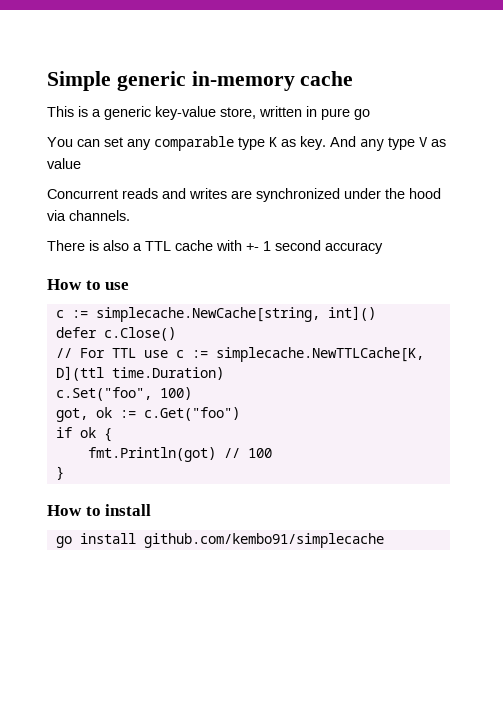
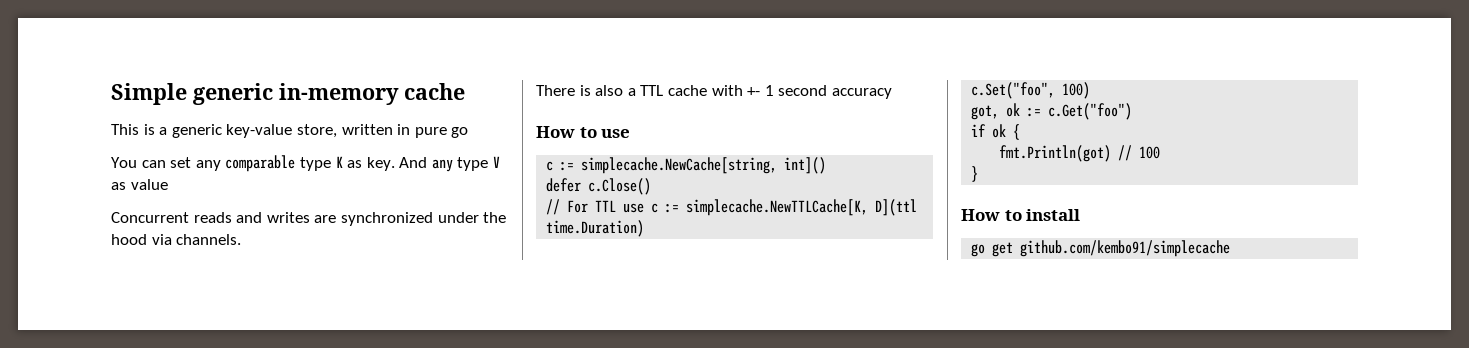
[79,533,136,544] install -> [992,242,1014,257] get

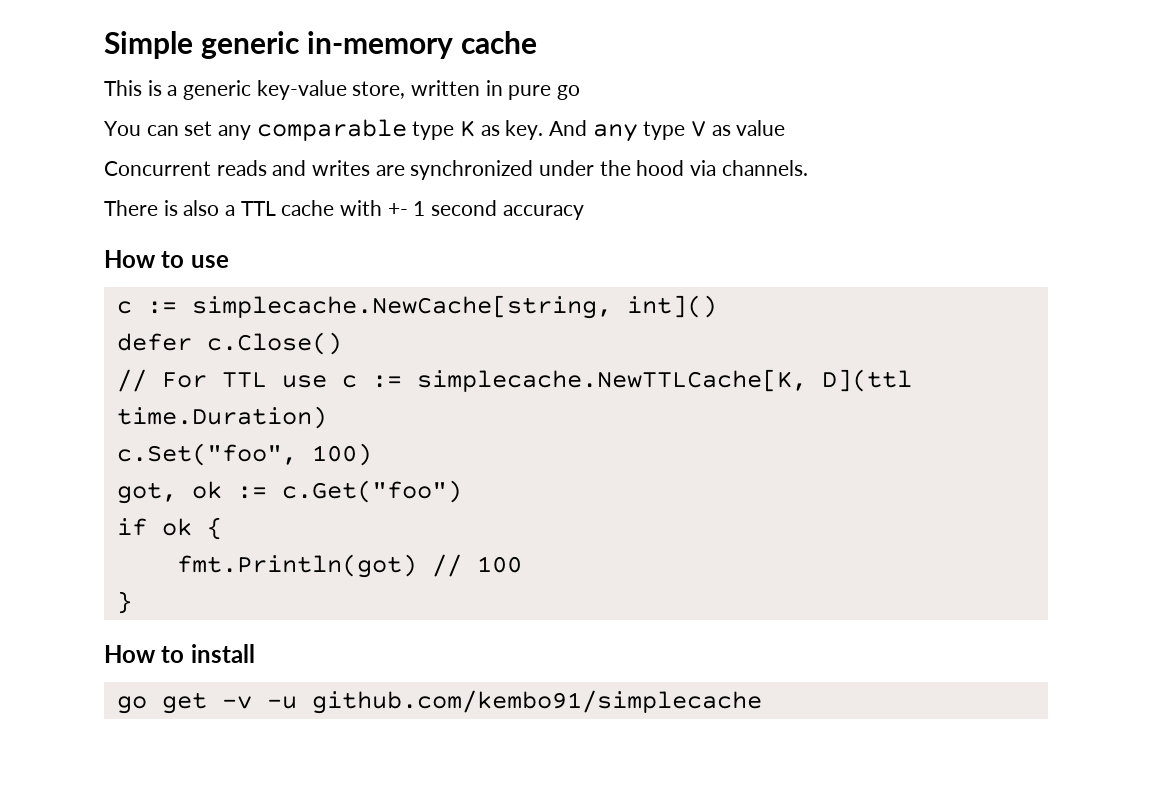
(1014, 249) none -> [221,696,297,709] -v -u

